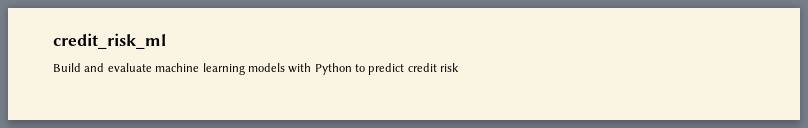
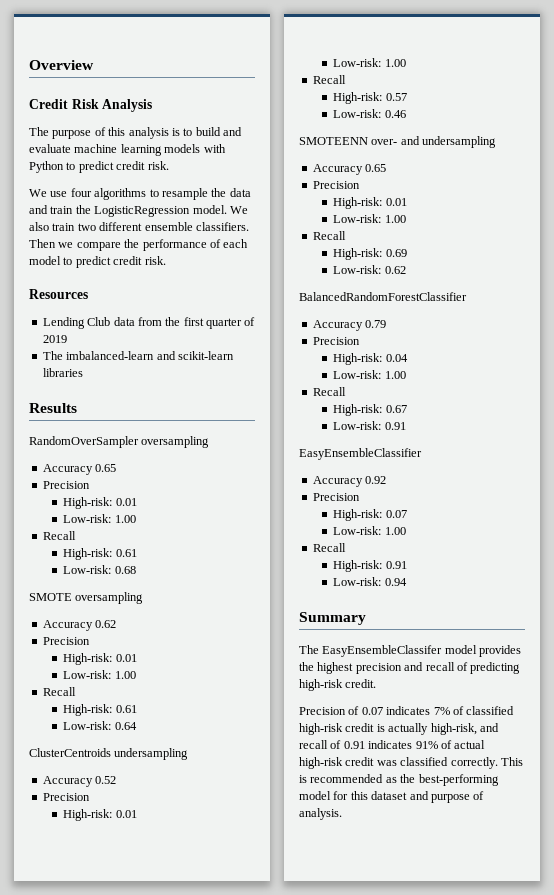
[53,33,166,49] [53,63,81,72] credit_risk_ml // Build -> [29,60,94,70] [29,99,153,112] [29,127,221,139] Overview // Credit Risk Analysis // The purpose of this analysis is to build
[440,63,460,72] risk -> [147,161,169,170] [29,188,251,200] [29,205,248,217] [29,222,249,231] [29,239,249,251] [29,256,166,268] [29,289,88,299] [42,317,256,329] [42,335,67,343] [42,351,234,360] [42,368,83,377] [29,403,77,413] [29,436,210,448] [42,464,117,475] [42,481,90,489] [63,497,137,509] [63,514,136,523] [42,531,76,540] [63,548,137,560] [63,565,136,574] [29,592,144,604] [42,620,117,631] [42,637,90,645] [63,653,137,665] [63,670,136,679] [42,687,76,696] [63,704,137,716] [63,721,137,730] [29,748,189,760] [42,776,117,787] [42,793,90,801] [63,809,137,821] [333,58,406,67] [312,75,346,84] [333,92,407,104] [333,109,406,118] [299,136,497,148] [312,164,387,175] [312,181,360,189] [333,197,407,209] [333,214,406,223] [312,231,346,240] [333,248,407,260] [333,265,406,274] [299,292,467,301] [312,320,387,331] [312,337,360,345] [333,353,408,365] [333,370,406,379] [312,387,346,396] [333,404,407,416] [333,421,406,430] [299,448,422,460] [312,476,387,487] [312,493,360,501] [333,509,407,521] [333,526,406,535] [312,543,346,552] [333,560,407,572] [333,577,407,586] [299,612,366,625] [299,645,522,657] [299,662,521,674] [299,679,377,691] [299,706,515,715] [299,723,499,735] [299,740,486,749] [299,757,523,769] [299,774,499,786] [299,791,485,803] [299,808,342,820] risk. // We use four algorithms to resample the data and train the LogisticRegression model. We also train two different ensemble classifiers. Then we compare the performance of each model to predict credit risk. // Resources // Lending Club data from the first quarter of 2019 // The imbalanced-learn and scikit-learn libraries // Results // RandomOverSampler oversampling // Accuracy 0.65 // Precision // High-risk: 0.01 // Low-risk: 1.00 // Recall // High-risk: 0.61 // Low-risk: 0.68 // SMOTE oversampling // Accuracy 0.62 // Precision // High-risk: 0.01 // Low-risk: 1.00 // Recall // High-risk: 0.61 // Low-risk: 0.64 // ClusterCentroids undersampling // Accuracy 0.52 // Precision // High-risk: 0.01 // Low-risk: 1.00 // Recall // High-risk: 0.57 // Low-risk: 0.46 // SMOTEENN over- and undersampling // Accuracy 0.65 // Precision // High-risk: 0.01 // Low-risk: 1.00 // Recall // High-risk: 0.69 // Low-risk: 0.62 // BalancedRandomForestClassifier // Accuracy 0.79 // Precision // High-risk: 0.04 // Low-risk: 1.00 // Recall // High-risk: 0.67 // Low-risk: 0.91 // EasyEnsembleClassifier // Accuracy 0.92 // Precision // High-risk: 0.07 // Low-risk: 1.00 // Recall // High-risk: 0.91 // Low-risk: 0.94 // Summary // The EasyEnsembleClassifer model provides the highest precision and recall of predicting high-risk credit. // Precision of 0.07 indicates 7% of classified high-risk credit is actually high-risk, and recall of 0.91 indicates 91% of actual high-risk credit was classified correctly. This is recommended as the best-performing model for this dataset and purpose of analysis.

